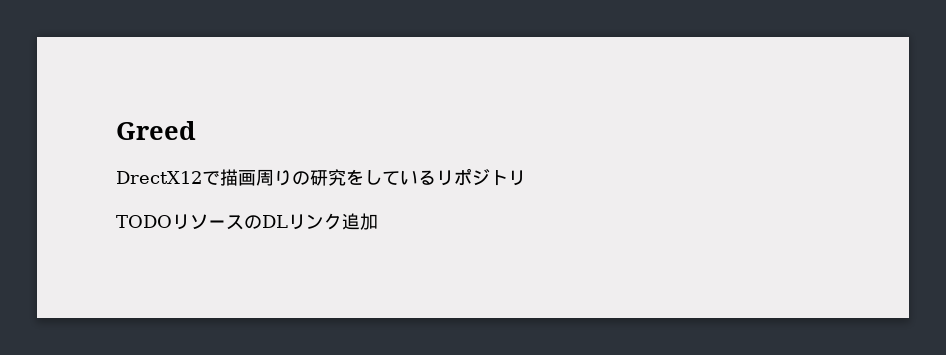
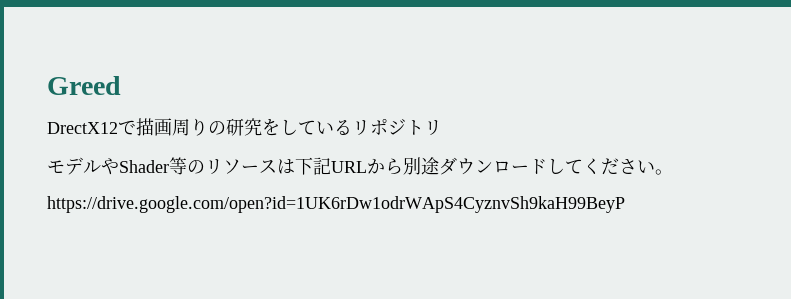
[116,213,378,230] TODOリソースのDLリンク追加 -> [47,157,673,175] [47,196,625,213] モデルやShader等のリソースは下記URLから別途ダウンロードしてください。 // https://drive.google.com/open?id=1UK6rDw1odrWApS4CyznvSh9kaH99BeyP

